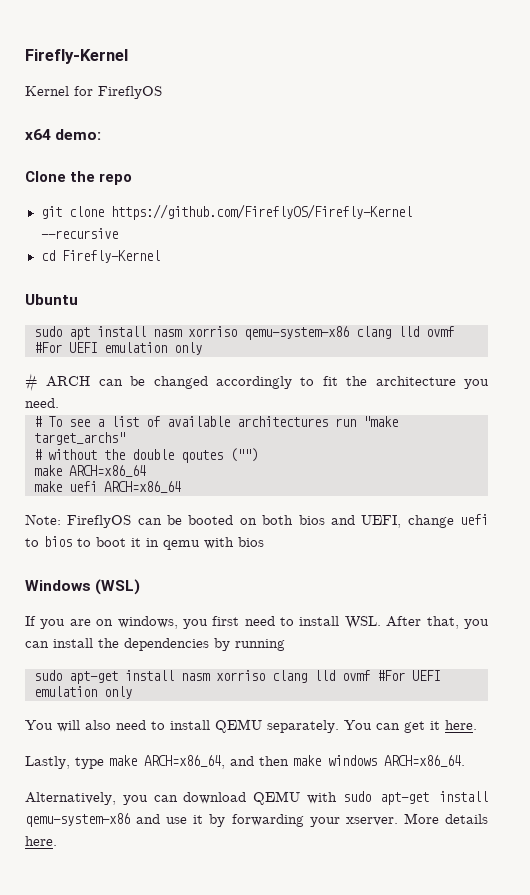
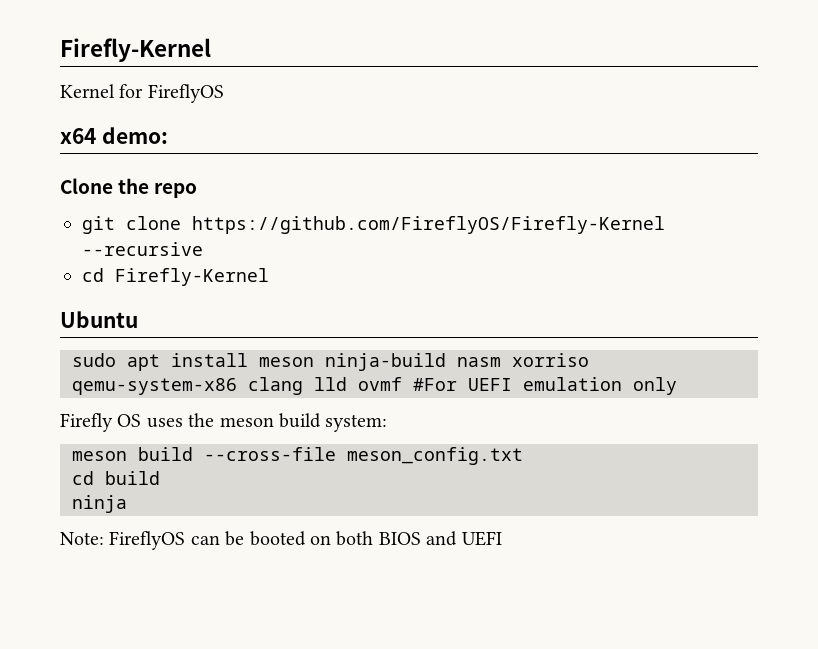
(146, 331) none -> [259,353,446,371] meson ninja-build
[25,373,489,392] [25,398,59,408] [33,416,398,427] [33,432,125,445] [33,448,258,463] [33,465,146,477] [33,481,181,493] # ARCH can be changed accordingly to fit the architecture you need. // # To see a list of available architectures run "make target_archs" // # without the double qoutes ("") // make ARCH=x86_64 // make uefi ARCH=x86_64 -> [60,413,388,432] [72,447,523,465] [72,471,160,485] [72,495,127,513] Firefly OS uses the meson build system: // meson build --cross-file meson_config.txt // cd build // ninja
[298,514,489,528] [25,536,264,550] [25,579,141,595] [25,616,489,629] [25,638,285,651] [33,670,440,684] [33,686,132,699] [25,719,477,733] [25,755,465,769] [25,791,488,805] [25,813,488,827] [25,836,57,846] bios and UEFI, change uefi to bios to boot it in qemu with bios // Windows (WSL) // If you are on windows, you first need to install WSL. After that, you can install the dependencies by running // sudo apt-get install nasm xorriso clang lld ovmf #For UEFI emulation only // You will also need to install QEMU separately. You can get it here. // Lastly, type make ARCH=x86_64, and then make windows ARCH=x86_64. // Alternatively, you can download QEMU with sudo apt-get install qemu-system-x86 and use it by forwarding your xserver. More details here. -> [378,531,502,546] BIOS and UEFI

